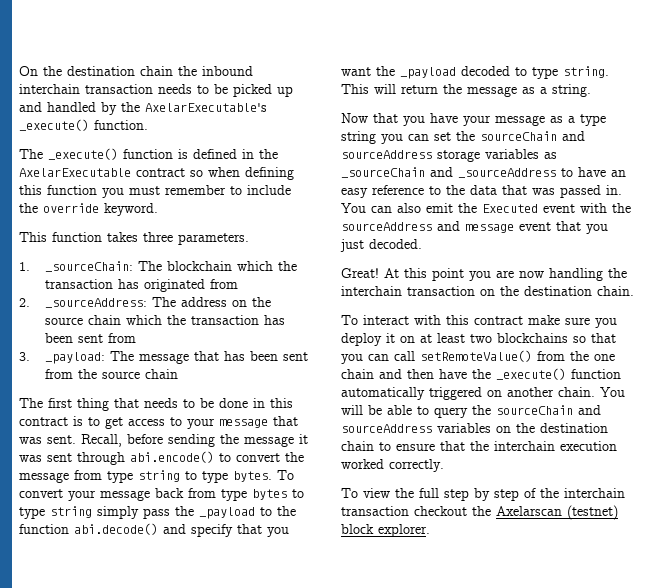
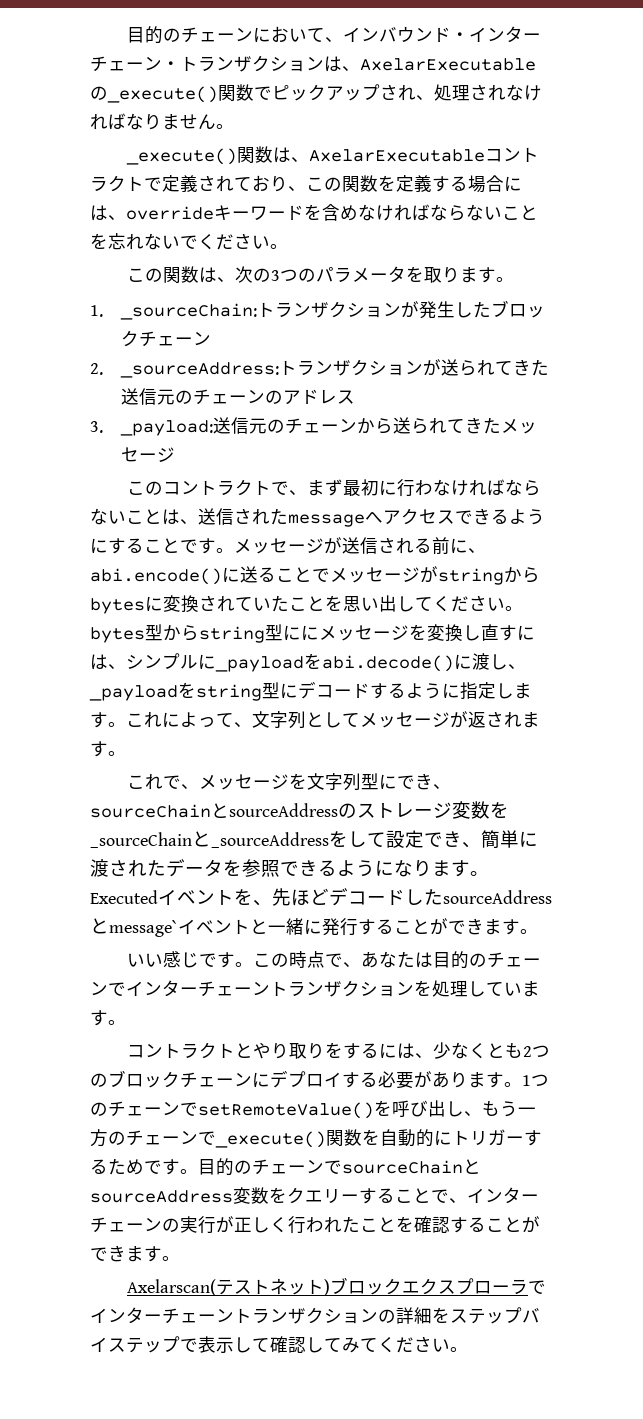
[19,66,253,76] [19,84,293,97] [19,102,267,115] [19,119,148,131] [19,148,278,160] [19,167,294,180] [19,185,291,198] [19,203,158,216] [19,232,249,245] [19,261,298,272] [45,279,239,292] [19,297,272,308] [45,315,286,325] [45,333,137,343] [19,351,309,364] [45,369,179,379] [19,398,293,411] [19,416,298,429] [19,434,308,447] [19,451,304,465] [19,470,294,483] [19,488,304,501] [19,506,296,519] [19,523,289,537] [341,66,609,79] [341,84,591,97] [341,113,606,126] [341,131,585,144] [341,149,557,162] [341,167,626,178] [341,185,622,198] [341,203,631,213] [341,221,608,234] [340,239,422,252] [341,268,627,281] [341,286,634,296] [341,315,617,328] [341,333,616,346] [341,350,615,364] [341,368,621,380] [341,387,625,400] [341,405,601,418] [341,423,608,433] [341,441,617,451] [341,459,444,472] [341,488,625,501] [341,505,618,520] [341,524,430,537] On the destination chain the inbound interchain transaction needs to be picked up and handled by the AxelarExecutable's _execute() function. // The _execute() function is defined in the AxelarExecutable contract so when defining this function you must remember to include the override keyword. // This function takes three parameters. // 1. _sourceChain: The blockchain which the transaction has originated from // 2. _sourceAddress: The address on the source chain which the transaction has been sent from // 3. _payload: The message that has been sent from the source chain // The first thing that needs to be done in this contract is to get access to your message that was sent. Recall, before sending the message it was sent through abi.encode() to convert the message from type string to type bytes. To convert your message back from type bytes to type string simply pass the _payload to the function abi.decode() and specify that you want the _payload decoded to type string. This will return the message as a string. // Now that you have your message as a type string you can set the sourceChain and sourceAddress storage variables as _sourceChain and _sourceAddress to have an easy reference to the data that was passed in. You can also emit the Executed event with the sourceAddress and message event that you just decoded. // Great! At this point you are now handling the interchain transaction on the destination chain. // To interact with this contract make sure you deploy it on at least two blockchains so that you can call setRemoteValue() from the one chain and then have the _execute() function automatically triggered on another chain. You will be able to query the sourceChain and sourceAddress variables on the destination chain to ensure that the interchain execution worked correctly. // To view the full step by step of the interchain transaction checkout the Axelarscan (testnet) block explorer. -> [127,26,542,44] [90,55,536,72] [90,84,542,103] [90,113,234,130] [126,146,540,165] [90,175,522,193] [90,204,538,221] [90,233,288,250] [127,266,515,283] [90,300,545,320] [120,330,211,347] [90,359,549,378] [120,388,355,405] [90,417,537,436] [120,447,175,462] [127,479,542,497] [90,508,545,527] [90,537,486,555] [90,566,540,585] [90,595,523,614] [90,624,535,643] [90,653,526,672] [89,681,532,701] [90,711,540,729] [90,741,126,757] [127,773,452,791] [90,801,509,819] [90,830,538,849] [90,859,489,877] [90,888,552,906] [90,918,538,937] [127,951,542,969] [90,980,540,997] [90,1010,126,1026] [127,1042,551,1059] [90,1070,549,1089] [90,1100,536,1119] [90,1129,542,1148] [90,1158,481,1176] [90,1187,539,1204] [90,1216,540,1234] [90,1245,180,1262] [127,1277,547,1296] [90,1307,540,1324] [90,1336,468,1353] 目的のチェーンにおいて、インバウンド・インターチェーン・トランザクションは、AxelarExecutableの_execute()関数でピックアップされ、処理されなければなりません。 // _execute()関数は、AxelarExecutableコントラクトで定義されており、この関数を定義する場合には、overrideキーワードを含めなければならないことを忘れないでください。 // この関数は、次の3つのパラメータを取ります。 // 1. _sourceChain:トランザクションが発生したブロックチェーン // 2. _sourceAddress:トランザクションが送られてきた送信元のチェーンのアドレス // 3. _payload:送信元のチェーンから送られてきたメッセージ // このコントラクトで、まず最初に行わなければならないことは、送信されたmessageへアクセスできるようにすることです。メッセージが送信される前に、abi.encode()に送ることでメッセージがstringからbytesに変換されていたことを思い出してください。bytes型からstring型ににメッセージを変換し直すには、シンプルに_payloadをabi.decode()に渡し、_payloadをstring型にデコードするように指定します。これによって、文字列としてメッセージが返されます。 // これで、メッセージを文字列型にでき、sourceChainとsourceAddressのストレージ変数を_sourceChainと_sourceAddressをして設定でき、簡単に渡されたデータを参照できるようになります。Executedイベントを、先ほどデコードしたsourceAddressとmessage`イベントと一緒に発行することができます。 // いい感じです。この時点で、あなたは目的のチェーンでインターチェーントランザクションを処理しています。 // コントラクトとやり取りをするには、少なくとも2つのブロックチェーンにデプロイする必要があります。1つのチェーンでsetRemoteValue()を呼び出し、もう一方のチェーンで_execute()関数を自動的にトリガーするためです。目的のチェーンでsourceChainとsourceAddress変数をクエリーすることで、インターチェーンの実行が正しく行われたことを確認することができます。 // Axelarscan(テストネット)ブロックエクスプローラでインターチェーントランザクションの詳細をステップバイステップで表示して確認してみてください。

